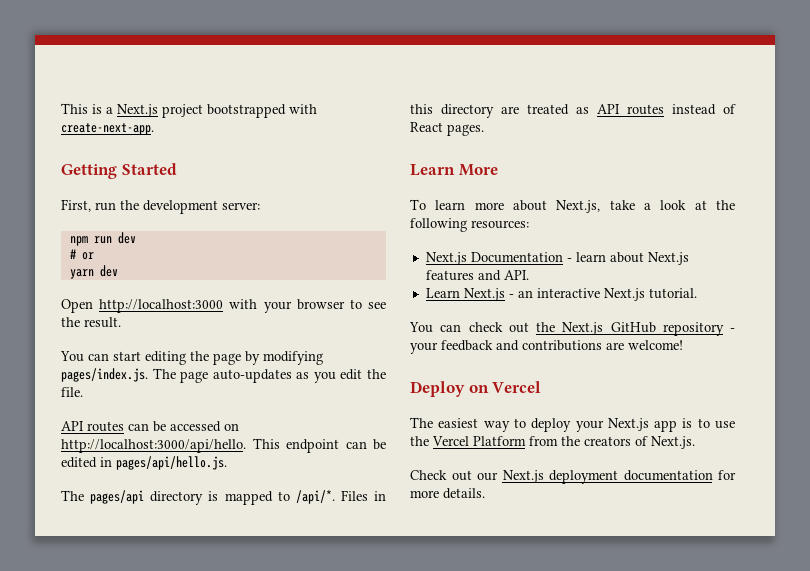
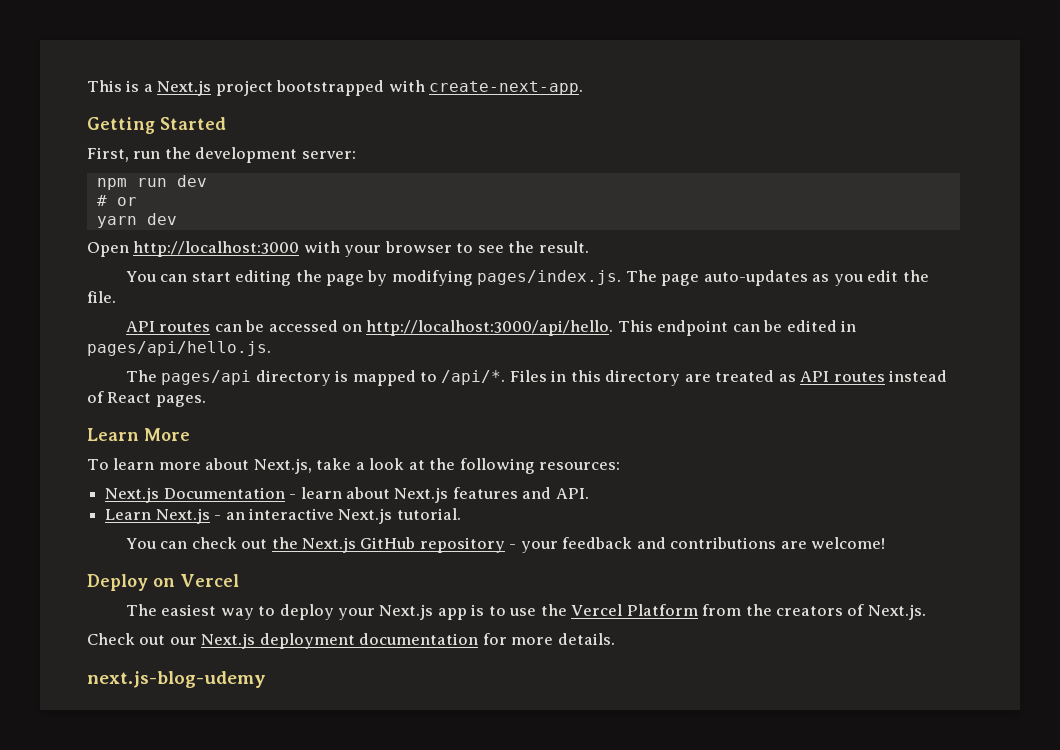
(485, 493) none -> [87,671,266,688] // next.js-blog-udemy

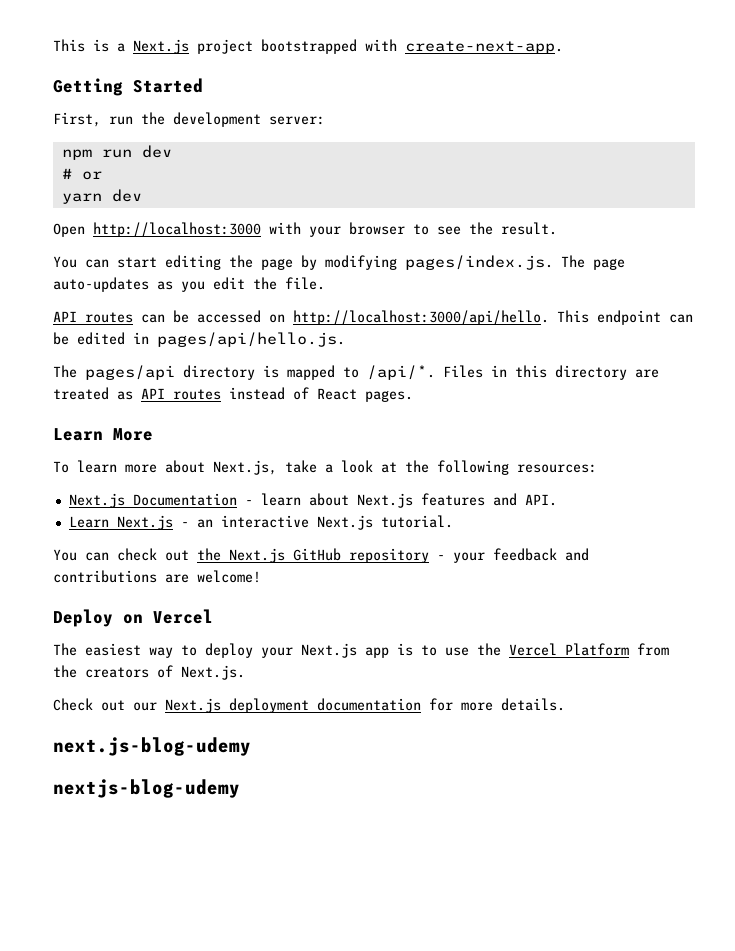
(266, 679) none -> [53,779,240,798] // nextjs-blog-udemy

